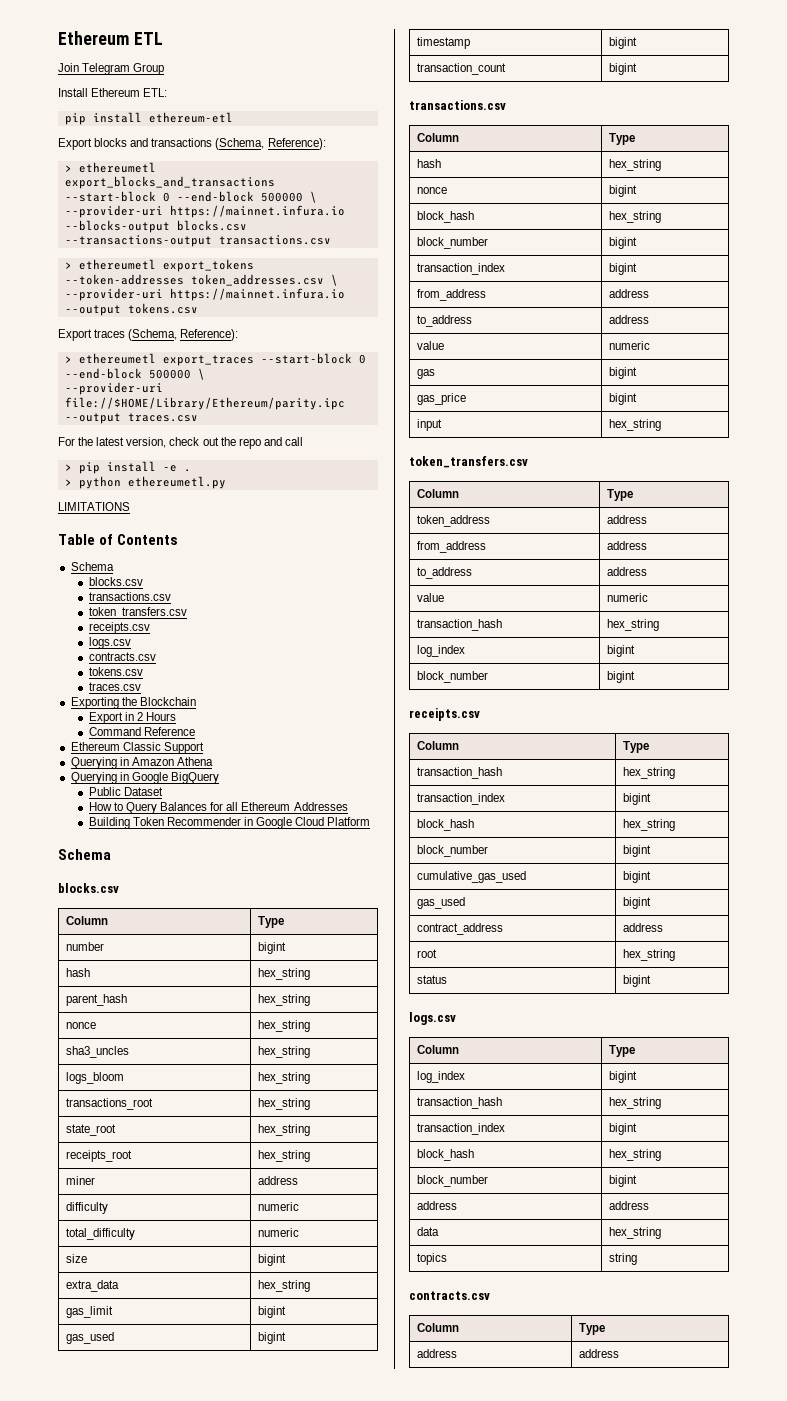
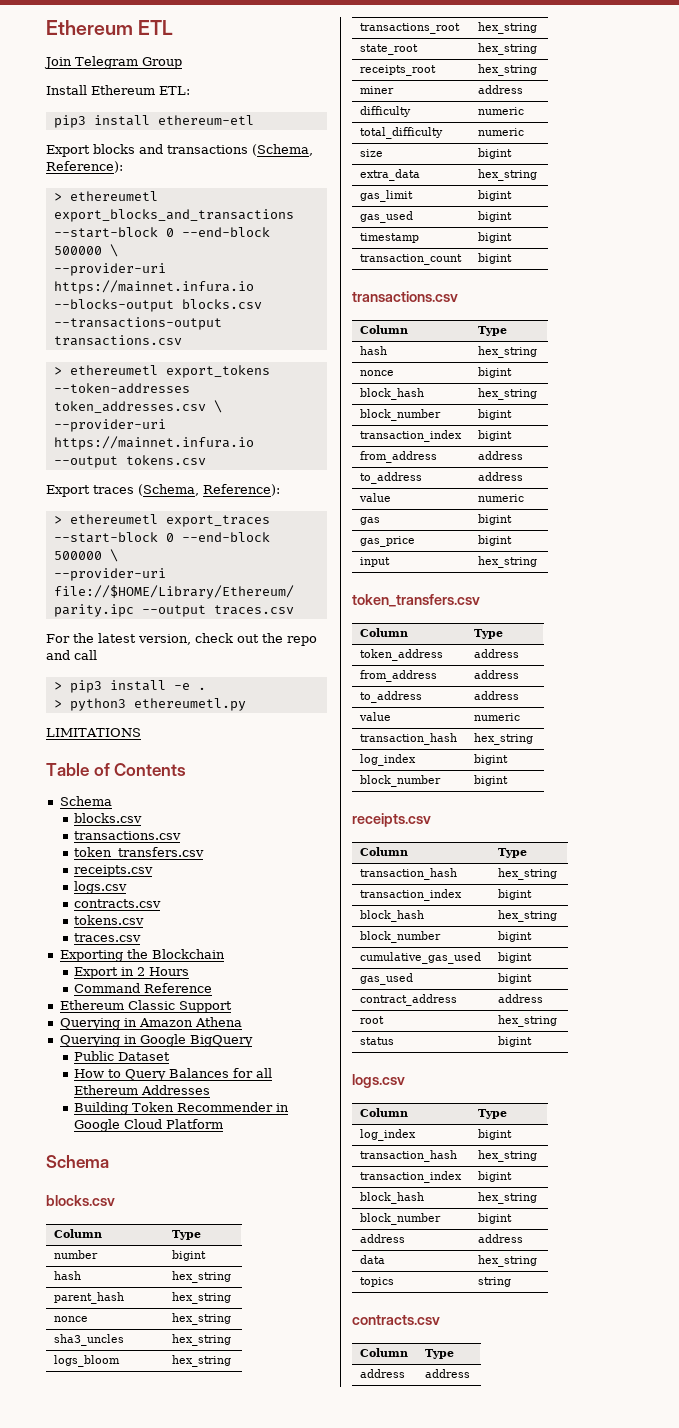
[64,113,86,125] pip -> [53,115,86,128] pip3
[78,462,100,474] pip -> [69,680,102,693] pip3
[78,476,121,489] python -> [69,698,126,711] python3

